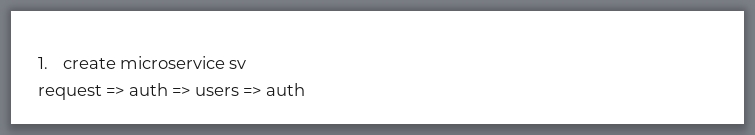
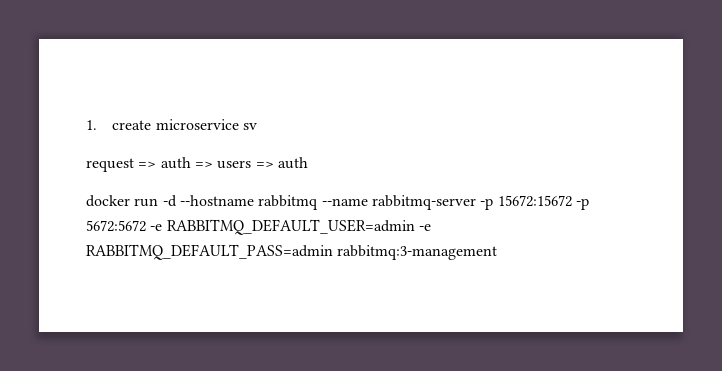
(305, 89) none -> [86,195,589,210] [86,219,431,235] [86,244,498,260] // docker run -d --hostname rabbitmq --name rabbitmq-server -p 15672:15672 -p 5672:5672 -e RABBITMQ_DEFAULT_USER=admin -e RABBITMQ_DEFAULT_PASS=admin rabbitmq:3-management

